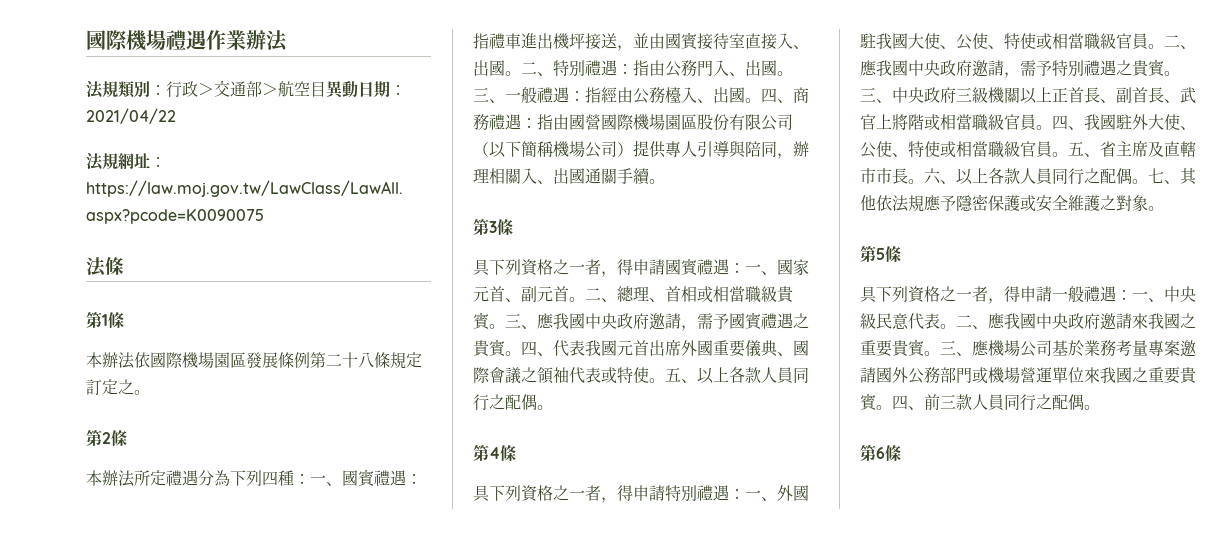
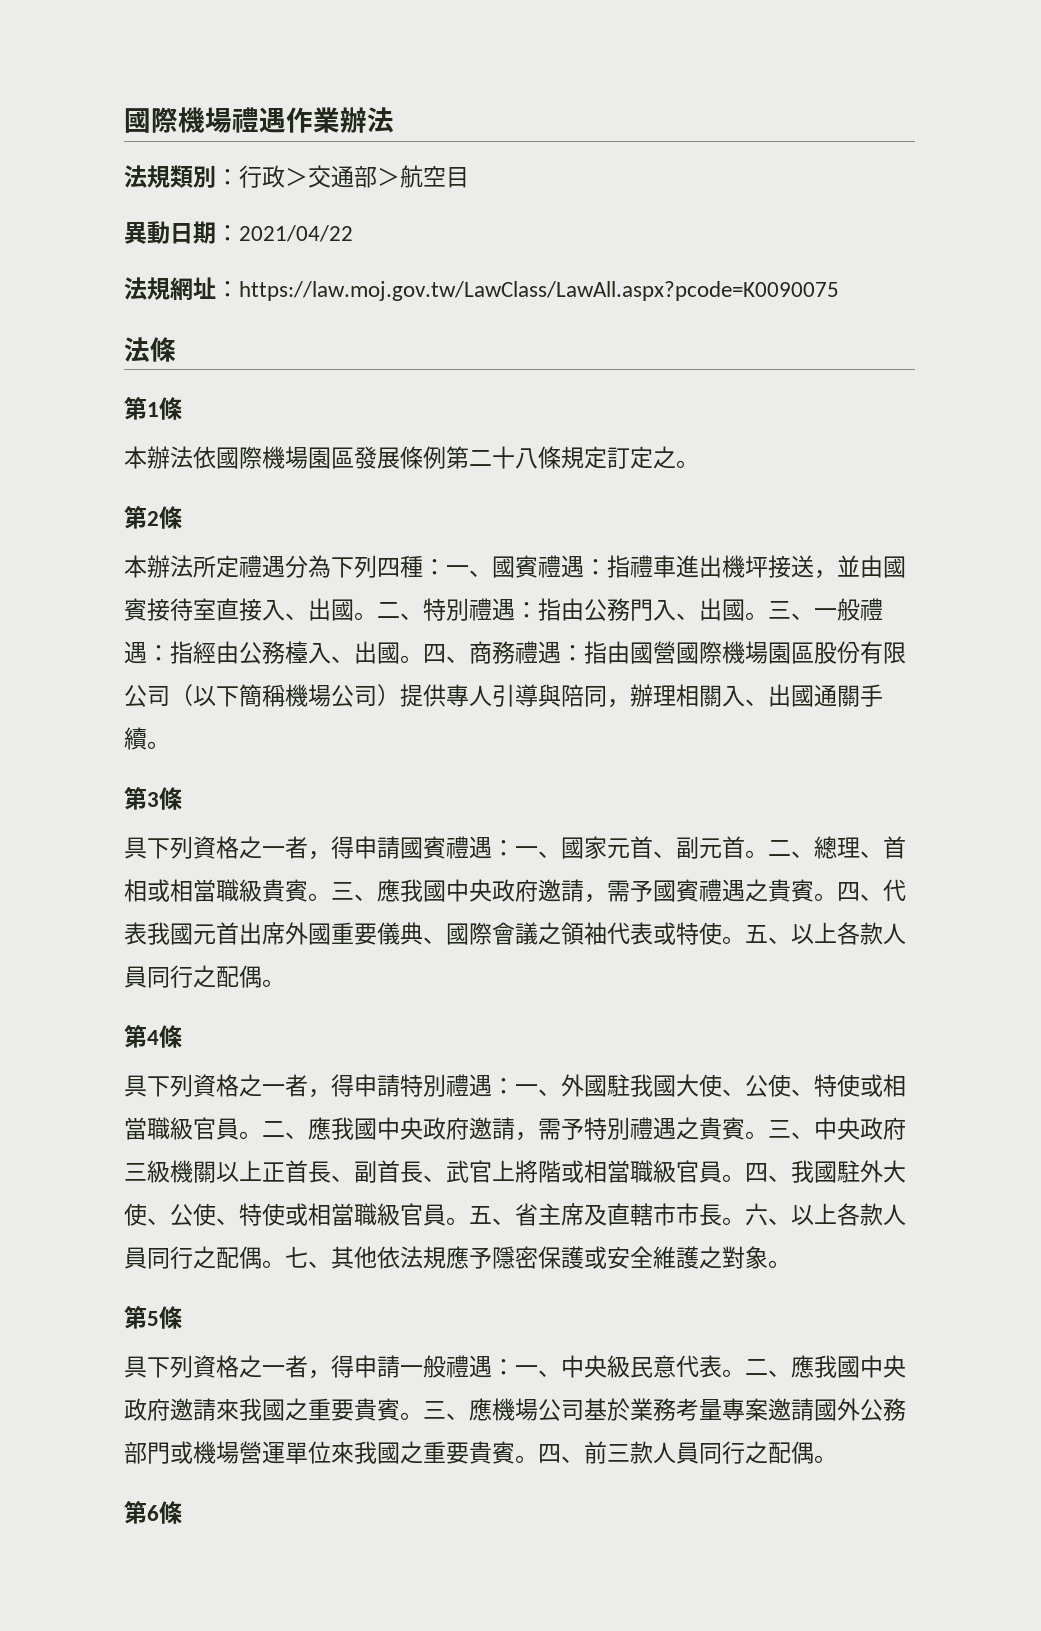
(326, 89) none -> (469, 177) //

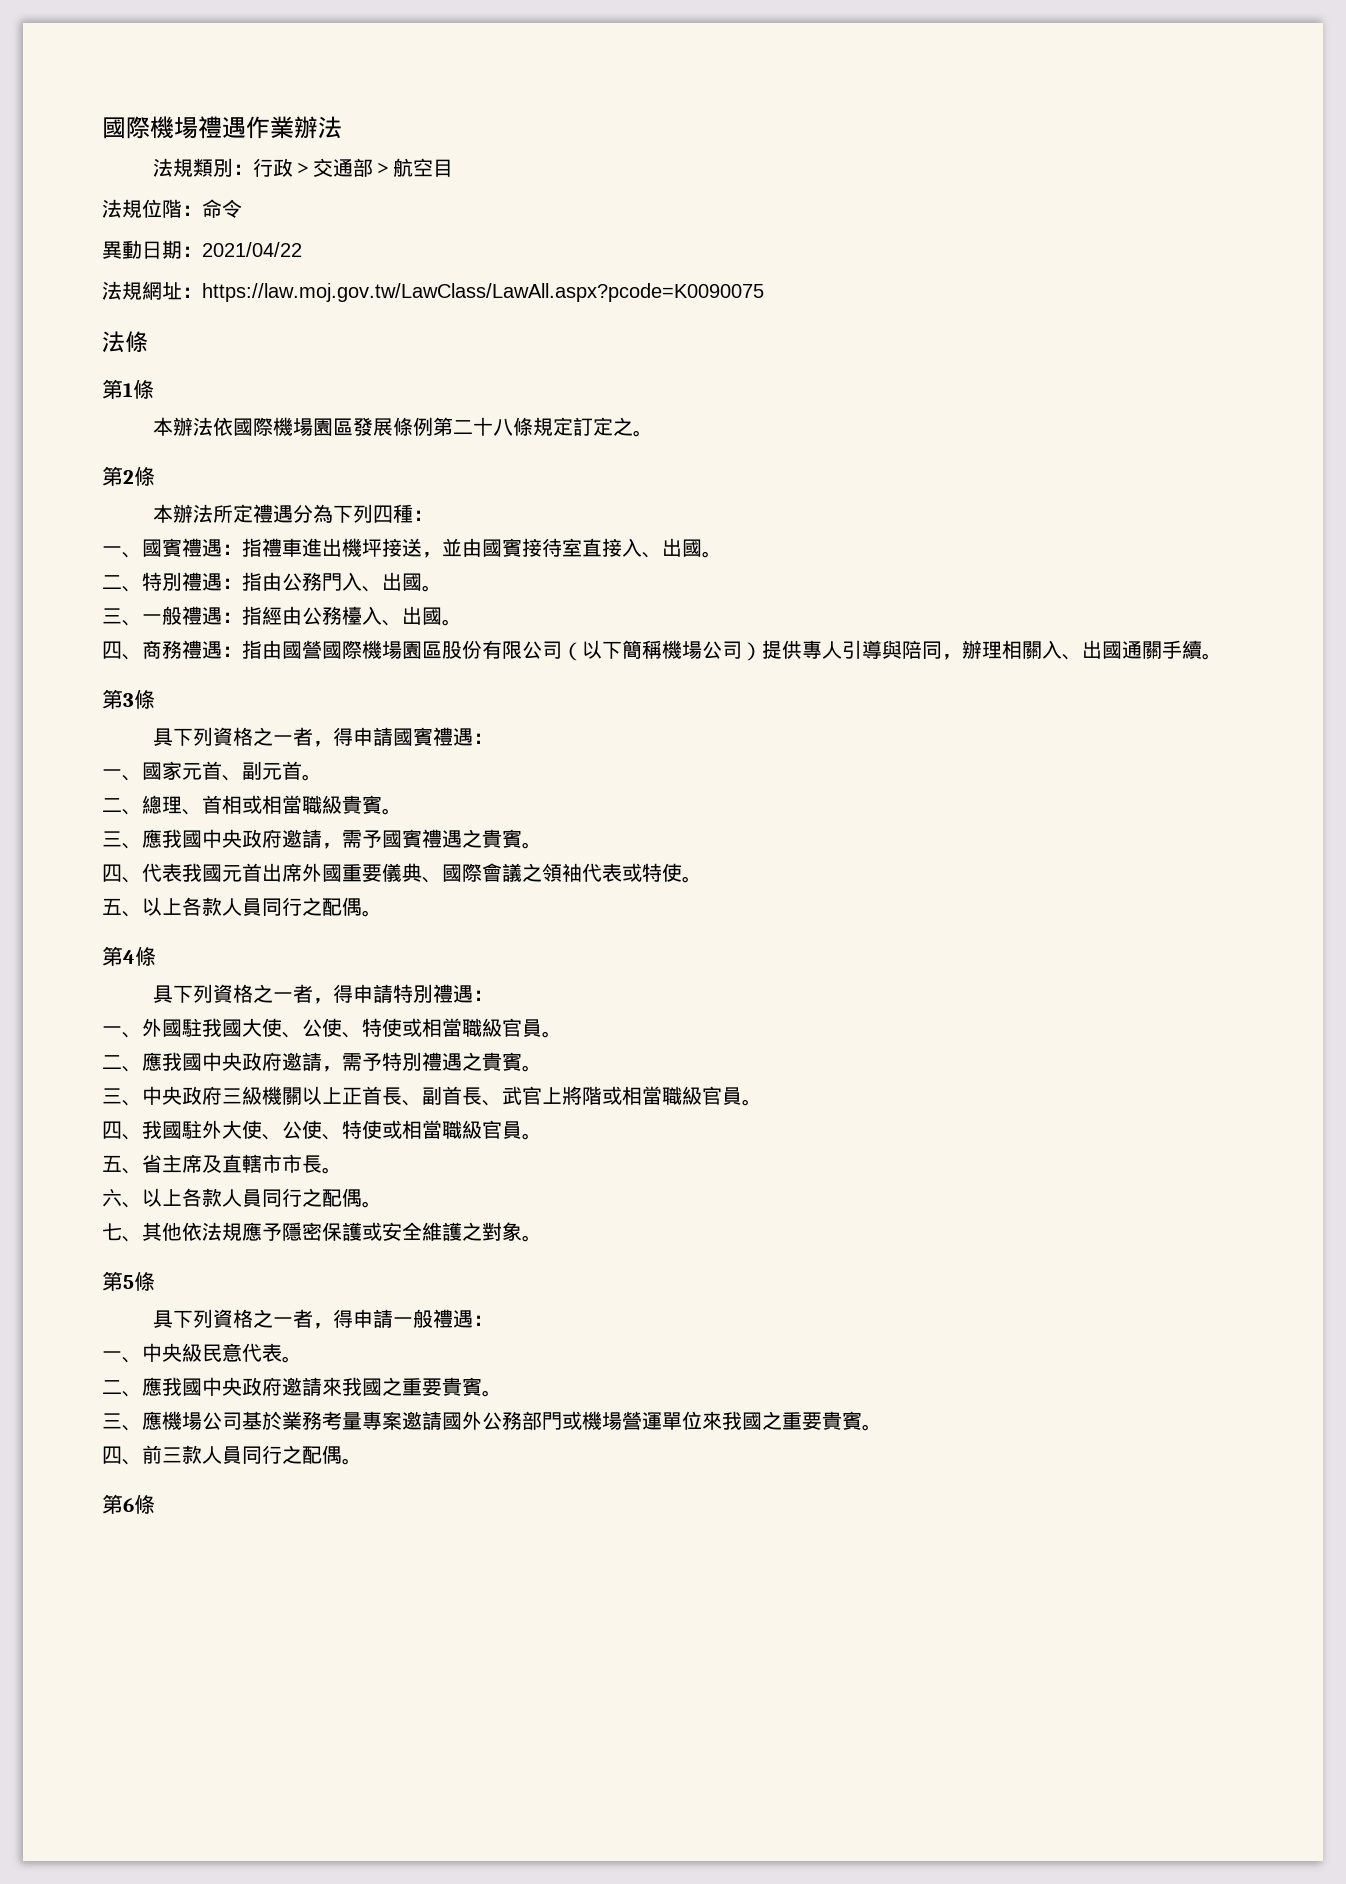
(469, 177) none -> [102,199,242,218] // 法規位階：命令
(446, 567) none -> (433, 515) //
(377, 616) none -> (722, 554) //
(768, 616) none -> (442, 588) //
(423, 659) none -> (462, 622) //
(515, 848) none -> (493, 738) //
(768, 854) none -> (322, 777) //
(331, 897) none -> (402, 811) //
(837, 897) none -> (542, 845) //
(745, 940) none -> (702, 879) //
(515, 1086) none -> (493, 995) //
(262, 1135) none -> (562, 1034) //
(768, 1135) none -> (542, 1068) //
(745, 1178) none -> (762, 1102) //
(469, 1221) none -> (542, 1136) //
(745, 1221) none -> (342, 1170) //
(285, 1264) none -> (382, 1204) //
(515, 1367) none -> (493, 1320) //
(745, 1373) none -> (302, 1359) //
(423, 1416) none -> (502, 1393) //
(538, 1459) none -> (882, 1427) //

